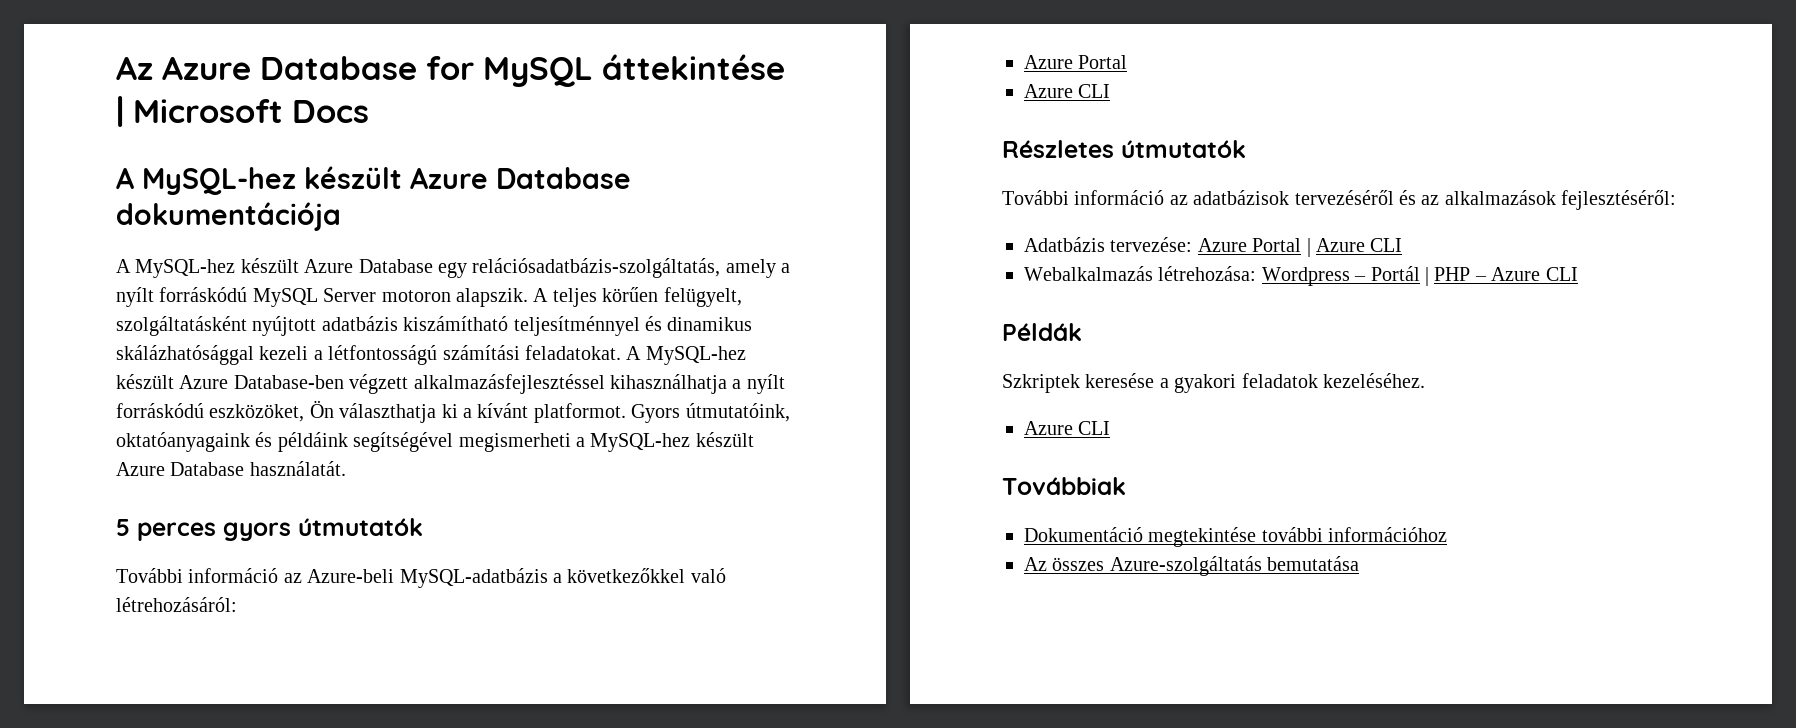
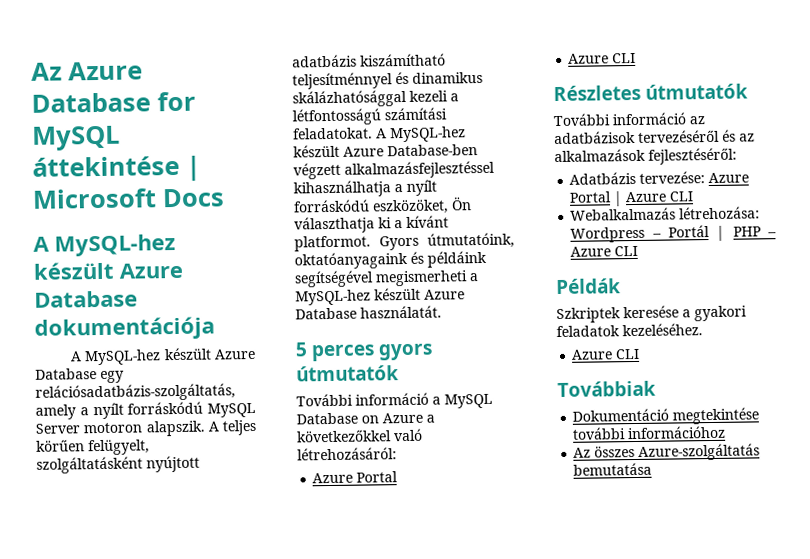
[283,568,548,588] az Azure-beli MySQL-adatbázis -> [432,393,493,409] [296,412,423,425] a MySQL Database on Azure

